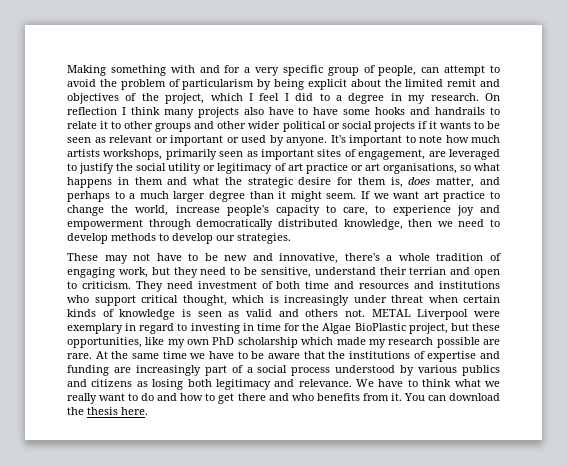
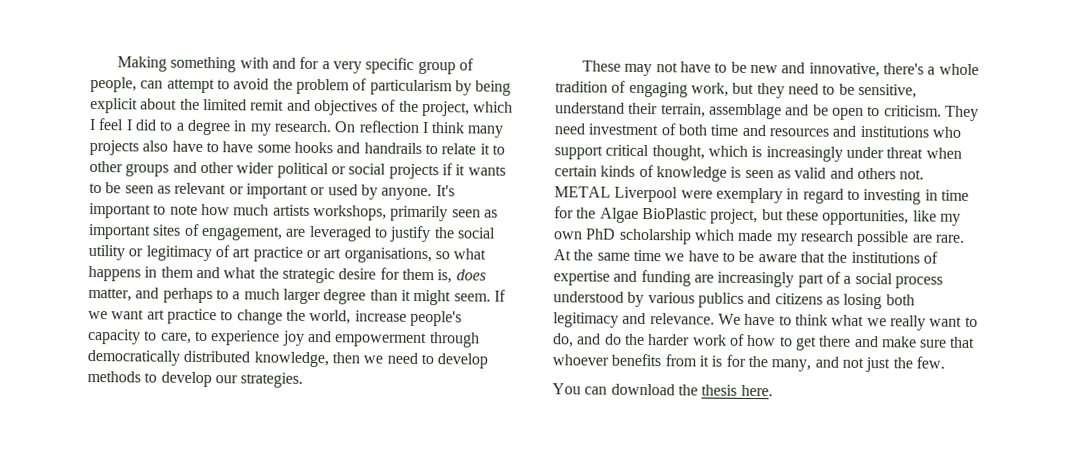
[409,267,471,275] terrian and -> [660,103,829,120] terrain, assemblage and be
[141,393,178,401] do and -> [552,333,745,348] do, and do the harder work of
[291,393,402,401] who benefits from it. -> [880,336,976,349] [552,353,945,373] make sure that whoever benefits from it is for the many, and not just the few. //

